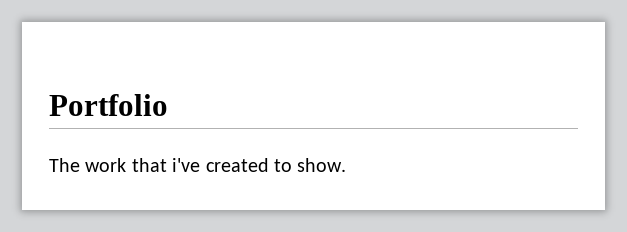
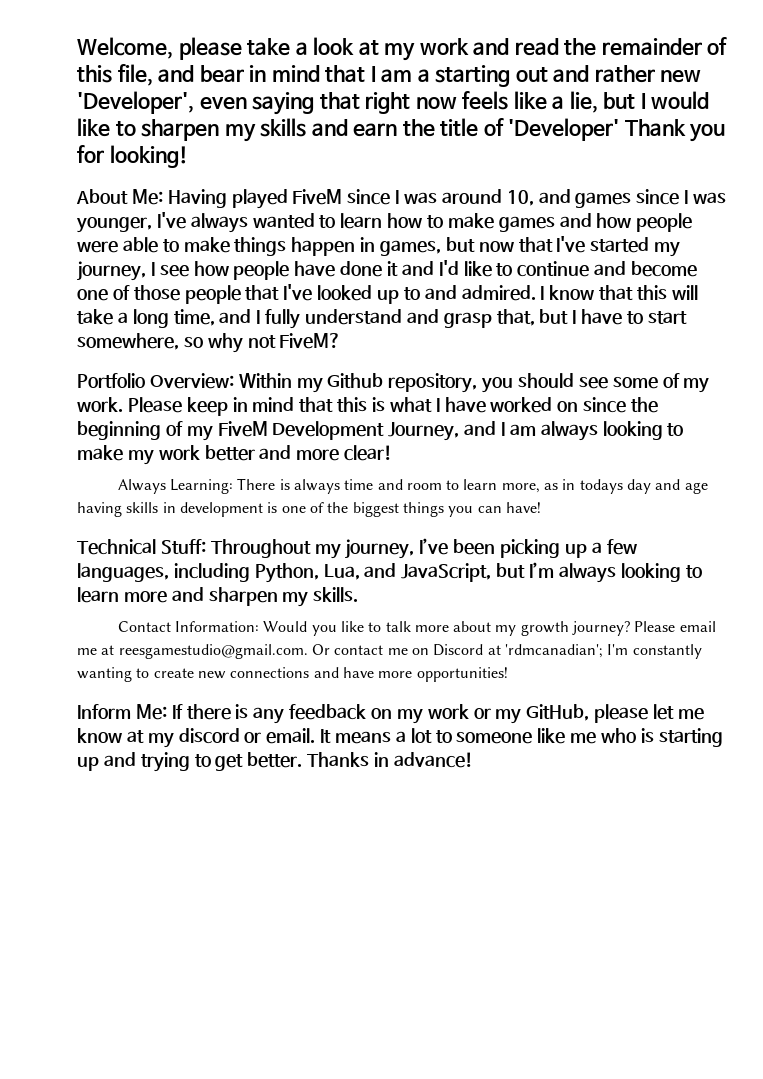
[49,94,168,116] [49,158,347,172] Portfolio // The work that i've created to show. -> [77,37,728,61] [77,64,702,87] [77,91,710,115] [77,118,726,142] [77,145,188,168] [76,189,726,209] [76,212,693,233] [77,236,681,257] [77,260,698,281] [77,284,698,304] [77,309,687,329] [77,333,342,353] [77,373,710,393] [77,397,659,416] [77,421,684,441] [77,445,393,465] [117,478,708,494] [77,502,541,517] [77,538,637,559] [77,562,702,583] [77,587,359,607] [117,621,716,636] [77,644,702,659] [77,667,508,682] [77,704,704,724] [77,728,723,748] [77,752,473,772] Welcome, please take a look at my work and read the remainder of this file, and bear in mind that I am a starting out and rather new 'Developer', even saying that right now feels like a lie, but I would like to sharpen my skills and earn the title of 'Developer' Thank you for looking! // About Me: Having played FiveM since I was around 10, and games since I was younger, I've always wanted to learn how to make games and how people were able to make things happen in games, but now that I've started my journey, I see how people have done it and I'd like to continue and become one of those people that I've looked up to and admired. I know that this will take a long time, and I fully understand and grasp that, but I have to start somewhere, so why not FiveM? // Portfolio Overview: Within my Github repository, you should see some of my work. Please keep in mind that this is what I have worked on since the beginning of my FiveM Development Journey, and I am always looking to make my work better and more clear! // Always Learning: There is always time and room to learn more, as in todays day and age having skills in development is one of the biggest things you can have! // Technical Stuff: Throughout my journey, I’ve been picking up a few languages, including Python, Lua, and JavaScript, but I’m always looking to learn more and sharpen my skills. // Contact Information: Would you like to talk more about my growth journey? Please email me at reesgamestudio@gmail.com. Or contact me on Discord at 'rdmcanadian'; I'm constantly wanting to create new connections and have more opportunities! // Inform Me: If there is any feedback on my work or my GitHub, please let me know at my discord or email. It means a lot to someone like me who is starting up and trying to get better. Thanks in advance!

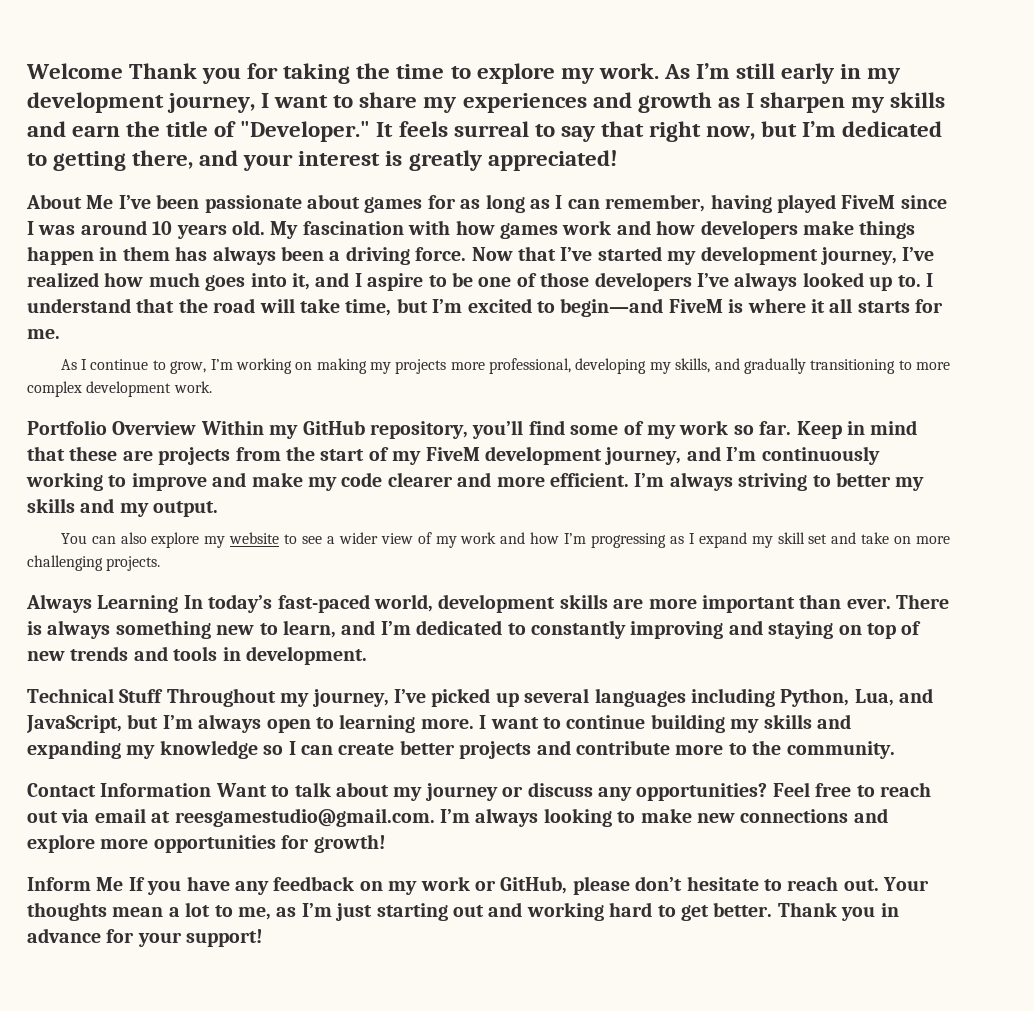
[77,37,728,61] [77,64,702,87] [77,91,710,115] [77,118,136,137] Welcome, please take a look at my work and read the remainder of this file, and bear in mind that I am a starting out and rather new 'Developer', even saying that right now feels like a lie, but I would like to -> [26,63,901,84] [27,92,754,113] Welcome Thank you for taking the time to explore my work. As I’m still early in my development journey, I want to share my experiences and growth as I
[508,118,726,142] [77,145,188,168] [76,189,227,208] 'Developer' Thank you for looking! // About Me: Having -> [240,121,943,142] [27,150,618,171] [26,194,772,213] "Developer." It feels surreal to say that right now, but I’m dedicated to getting there, and your interest is greatly appreciated! // About Me I’ve been passionate about games for as long as I can remember, having
[506,189,726,208] [76,212,693,233] [77,236,681,257] [77,260,698,281] [77,284,698,304] [77,309,687,329] [77,333,342,353] 10, and games since I was younger, I've always wanted to learn how to make games and how people were able to make things happen in games, but now that I've started my journey, I see how people have done it and I'd like to continue and become one of those people that I've looked up to and admired. I know that this will take a long time, and I fully understand and grasp that, but I have to start somewhere, so why not FiveM? -> [152,220,916,239] [27,246,935,265] [27,272,933,291] [27,298,944,317] [27,329,60,339] [60,358,951,374] [27,381,212,397] 10 years old. My fascination with how games work and how developers make things happen in them has always been a driving force. Now that I’ve started my development journey, I’ve realized how much goes into it, and I aspire to be one of those developers I’ve always looked up to. I understand that the road will take time, but I’m excited to begin—and FiveM is where it all starts for me. // As I continue to grow, I’m working on making my projects more professional, developing my skills, and gradually transitioning to more complex development work.
[149,373,234,389] Overview: -> [112,421,197,435] Overview
[327,373,710,393] [77,397,659,416] [77,421,684,441] [77,445,393,465] [117,478,708,494] [77,502,541,517] Github repository, you should see some of my work. Please keep in mind that this is what I have worked on since the beginning of my FiveM Development Journey, and I am always looking to make my work better and more clear! // Always Learning: There is always time and room to learn more, as in todays day and age having skills in development is one of the biggest things you can have! -> [302,420,918,439] [27,446,880,465] [26,472,925,491] [27,498,219,517] [60,532,951,548] [27,555,161,571] [26,594,950,613] [27,620,922,639] [27,646,367,665] GitHub repository, you’ll find some of my work so far. Keep in mind that these are projects from the start of my FiveM development journey, and I’m continuously working to improve and make my code clearer and more efficient. I’m always striving to better my skills and my output. // You can also explore my website to see a wider view of my work and how I’m progressing as I expand my skill set and take on more challenging projects. // Always Learning In today’s fast-paced world, development skills are more important than ever. There is always something new to learn, and I’m dedicated to constantly improving and staying on top of new trends and tools in development.
[160,539,206,554] Stuff: -> [119,689,164,703] Stuff
[453,539,637,558] [77,563,169,582] been picking up a few languages, -> [431,688,686,707] picked up several languages
[620,563,702,582] [77,587,359,607] [117,621,716,636] [77,644,702,659] [77,667,508,682] [77,704,249,720] looking to learn more and sharpen my skills. // Contact Information: Would you like to talk more about my growth journey? Please email me at reesgamestudio@gmail.com. Or contact me on Discord at 'rdmcanadian'; I'm constantly wanting to create new connections and have more opportunities! // Inform Me: If there is -> [266,714,851,733] [27,740,895,759] [27,782,931,801] [27,808,888,827] [27,834,386,853] [27,876,230,895] open to learning more. I want to continue building my skills and expanding my knowledge so I can create better projects and contribute more to the community. // Contact Information Want to talk about my journey or discuss any opportunities? Feel free to reach out via email at reesgamestudio@gmail.com. I’m always looking to make new connections and explore more opportunities for growth! // Inform Me If you have
[495,709,522,724] my -> (496, 885) none
[653,704,704,720] [77,728,723,748] [77,752,473,772] let me know at my discord or email. It means a lot to someone like me who is starting up and trying to get better. Thanks in advance! -> [635,876,930,891] [27,902,899,921] [27,928,264,947] don’t hesitate to reach out. Your thoughts mean a lot to me, as I’m just starting out and working hard to get better. Thank you in advance for your support!

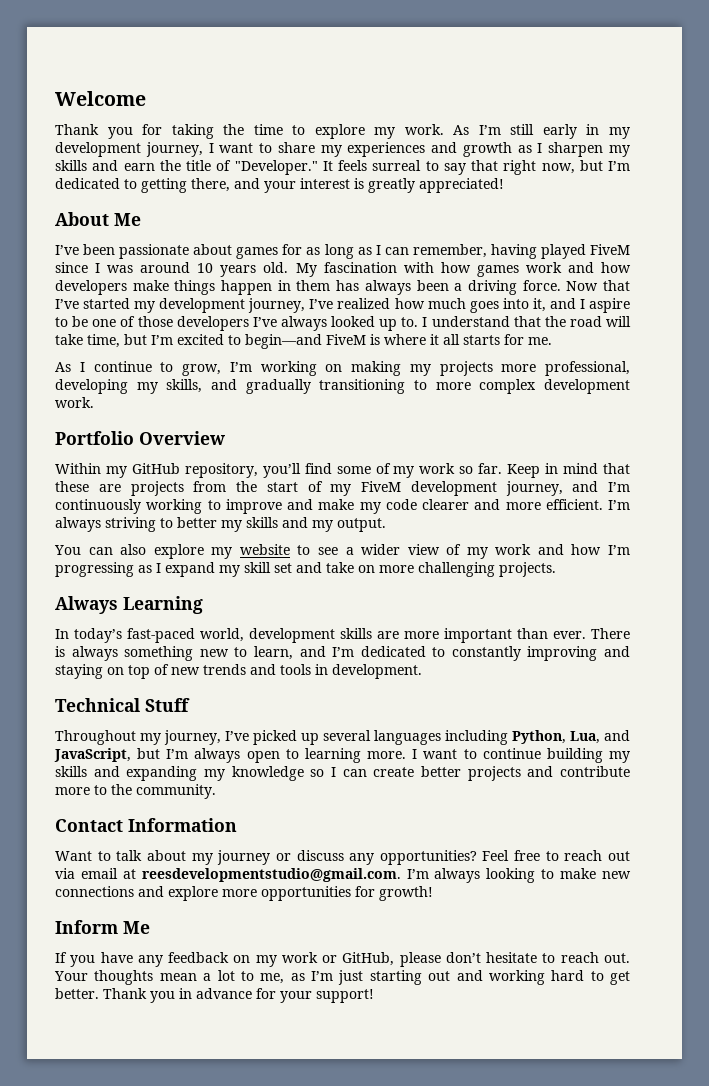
(123, 71) none -> (146, 98) //
(114, 202) none -> (141, 219) //
(197, 428) none -> (225, 438) //
(179, 604) none -> (203, 605) //
(164, 696) none -> (190, 705) //
(212, 790) none -> (237, 825) //
[174,808,435,827] reesgamestudio@gmail.com. -> [141,868,401,882] reesdevelopmentstudio@gmail.com.
(124, 884) none -> (150, 927) //

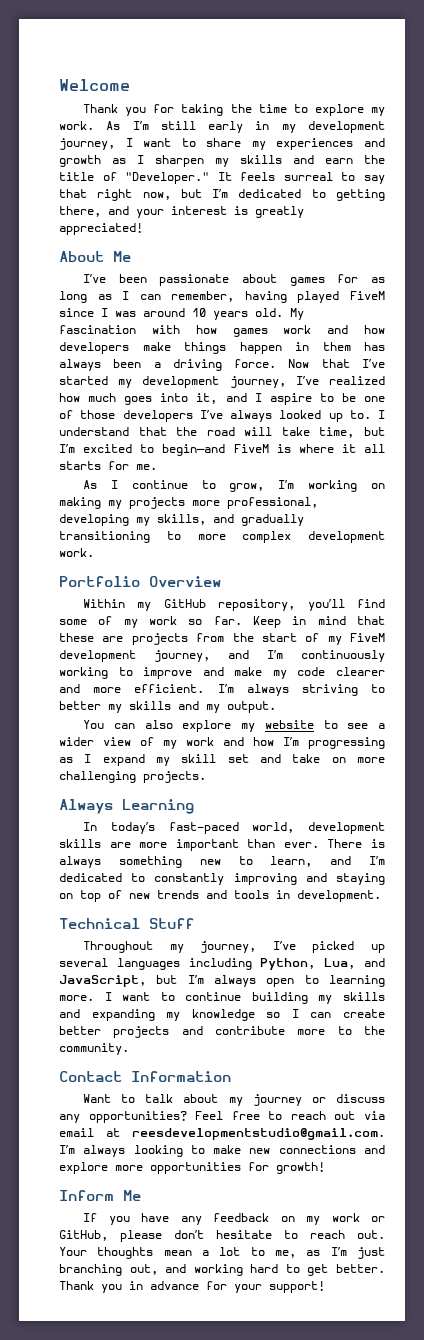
[369,970,451,985] starting out -> [59,1264,158,1276] branching out,

